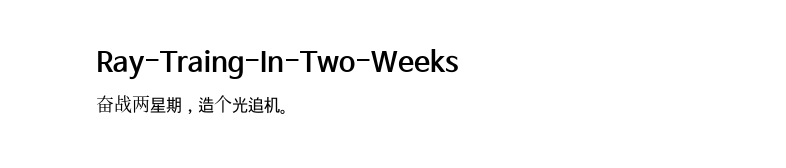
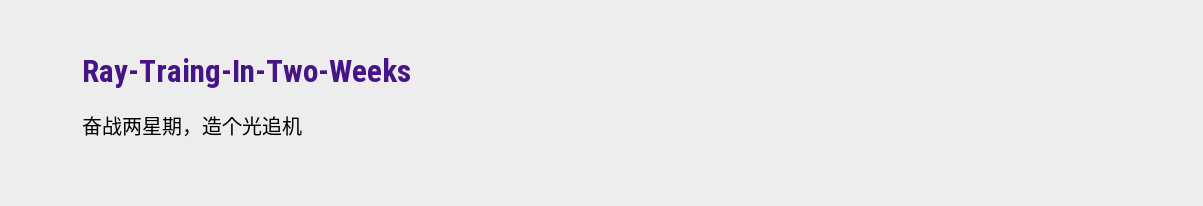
[280,109,288,114] 。 -> (302, 126) none

